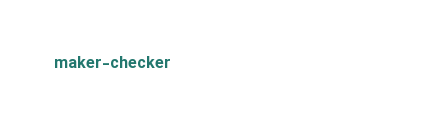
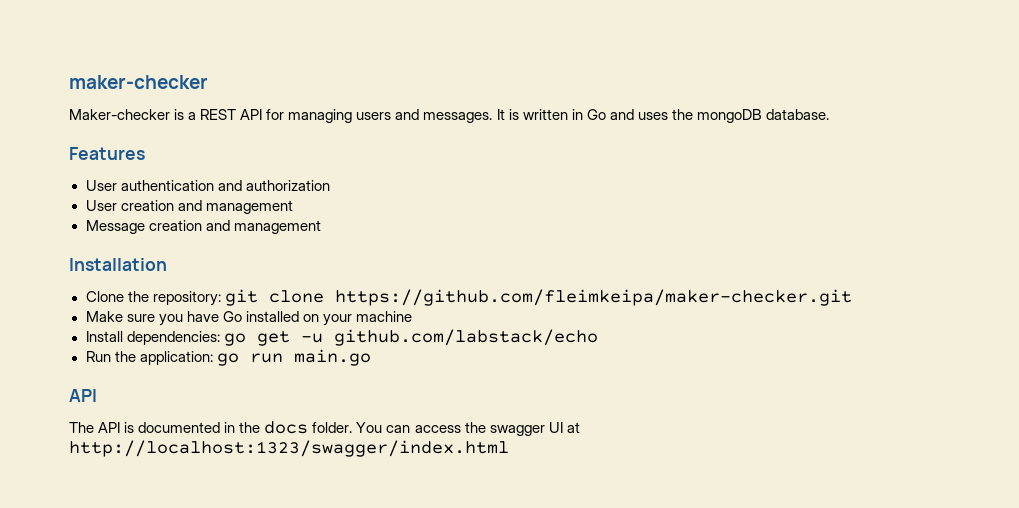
(171, 62) none -> [69,109,829,123] [69,147,145,160] [85,180,330,191] [85,200,293,214] [85,220,321,234] [69,258,167,271] [85,289,852,306] [85,311,412,326] [85,329,598,346] [85,349,371,366] [69,389,97,402] [69,421,580,436] [69,440,509,457] // Maker-checker is a REST API for managing users and messages. It is written in Go and uses the mongoDB database. // Features // User authentication and authorization // User creation and management // Message creation and management // Installation // Clone the repository: git clone https://github.com/fleimkeipa/maker-checker.git // Make sure you have Go installed on your machine // Install dependencies: go get -u github.com/labstack/echo // Run the application: go run main.go // API // The API is documented in the docs folder. You can access the swagger UI at http://localhost:1323/swagger/index.html

